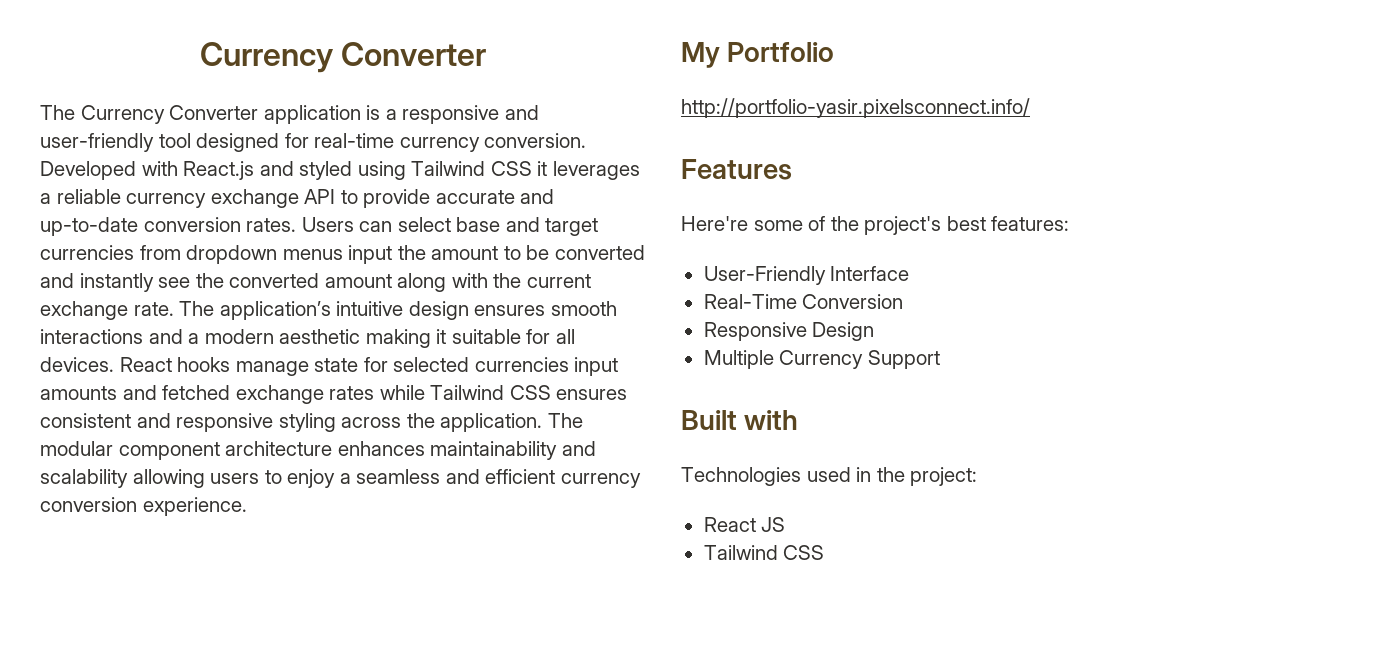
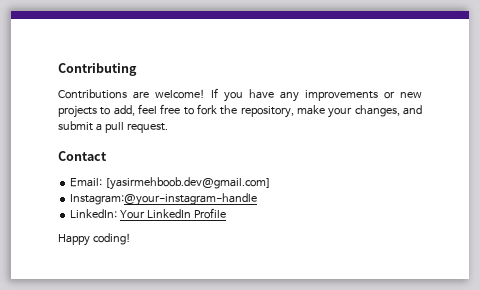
[199,42,487,73] [40,105,539,124] [40,133,587,152] [40,161,640,180] [40,189,555,208] [40,217,599,236] [40,245,645,264] [40,273,591,292] [40,301,617,320] [40,329,575,348] [40,357,619,376] [40,385,628,404] [40,413,583,432] [40,441,596,460] [40,469,641,488] [40,497,247,516] [681,42,835,68] [681,98,1030,118] [681,159,792,180] [681,216,1070,235] [703,266,910,285] [703,294,904,309] [703,322,875,341] [703,350,940,369] [681,410,799,430] [681,467,978,486] [703,517,786,532] [703,545,825,560] Currency Converter // The Currency Converter application is a responsive and user-friendly tool designed for real-time currency conversion. Developed with React.js and styled using Tailwind CSS it leverages a reliable currency exchange API to provide accurate and up-to-date conversion rates. Users can select base and target currencies from dropdown menus input the amount to be converted and instantly see the converted amount along with the current exchange rate. The application’s intuitive design ensures smooth interactions and a modern aesthetic making it suitable for all devices. React hooks manage state for selected currencies input amounts and fetched exchange rates while Tailwind CSS ensures consistent and responsive styling across the application. The modular component architecture enhances maintainability and scalability allowing users to enjoy a seamless and efficient currency conversion experience. // My Portfolio // http://portfolio-yasir.pixelsconnect.info/ // Features // Here're some of the project's best features: // User-Friendly Interface // Real-Time Conversion // Responsive Design // Multiple Currency Support // Built with // Technologies used in the project: // React JS // Tailwind CSS -> [58,63,137,76] [58,88,422,102] [58,104,422,118] [58,121,168,133] [58,151,107,161] [70,177,272,190] [70,193,258,206] [70,208,227,219] [58,233,131,246] Contributing // Contributions are welcome! If you have any improvements or new projects to add, feel free to fork the repository, make your changes, and submit a pull request. // Contact // Email: [yasirmehboob.dev@gmail.com] // Instagram:@your-instagram-handle // LinkedIn: Your LinkedIn Profile // Happy coding!

